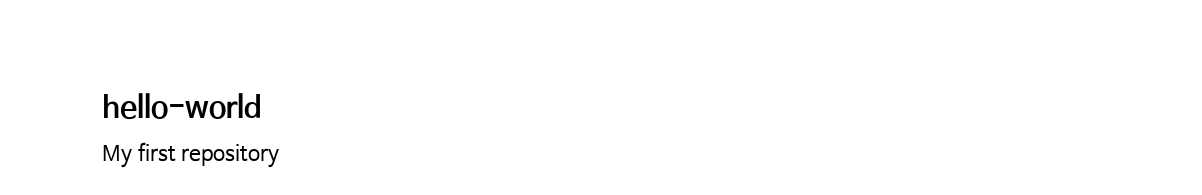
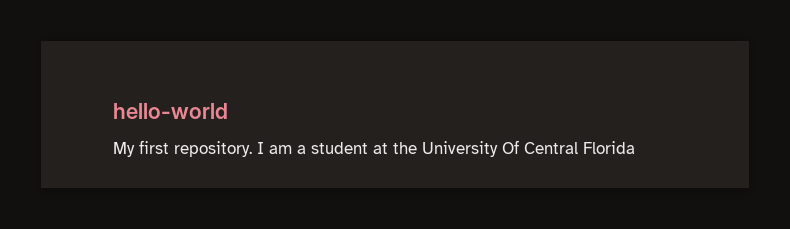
[181,144,280,168] repository -> [174,140,635,157] repository. I am a student at the University Of Central Florida

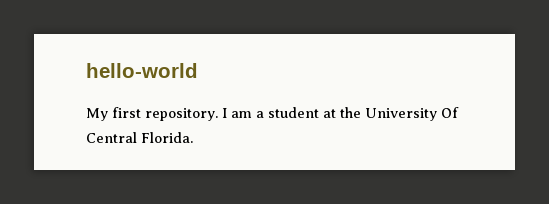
[583,141,635,154] Florida -> [141,132,193,143] Florida.

